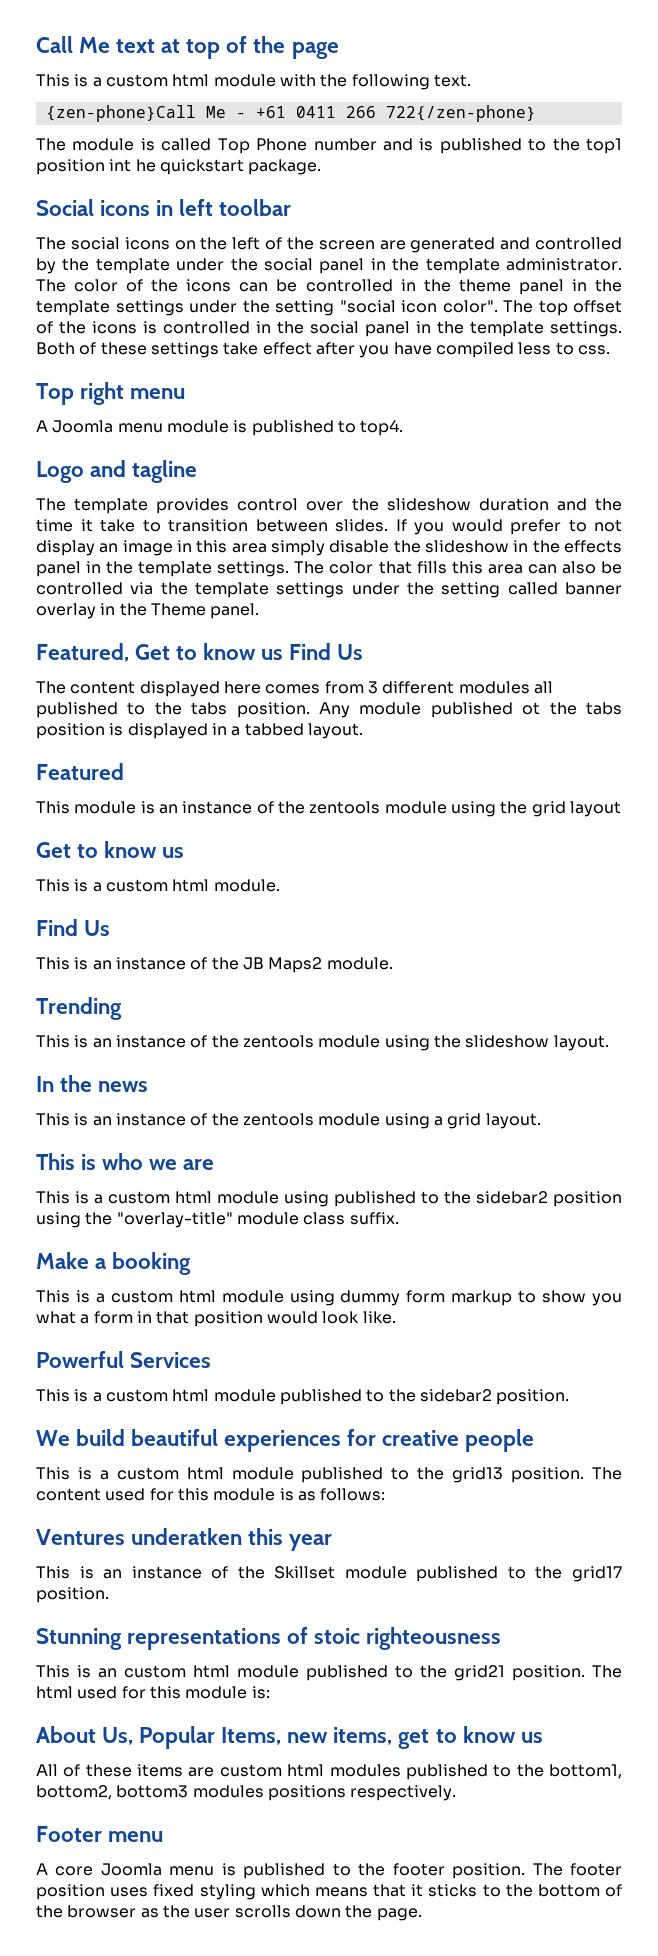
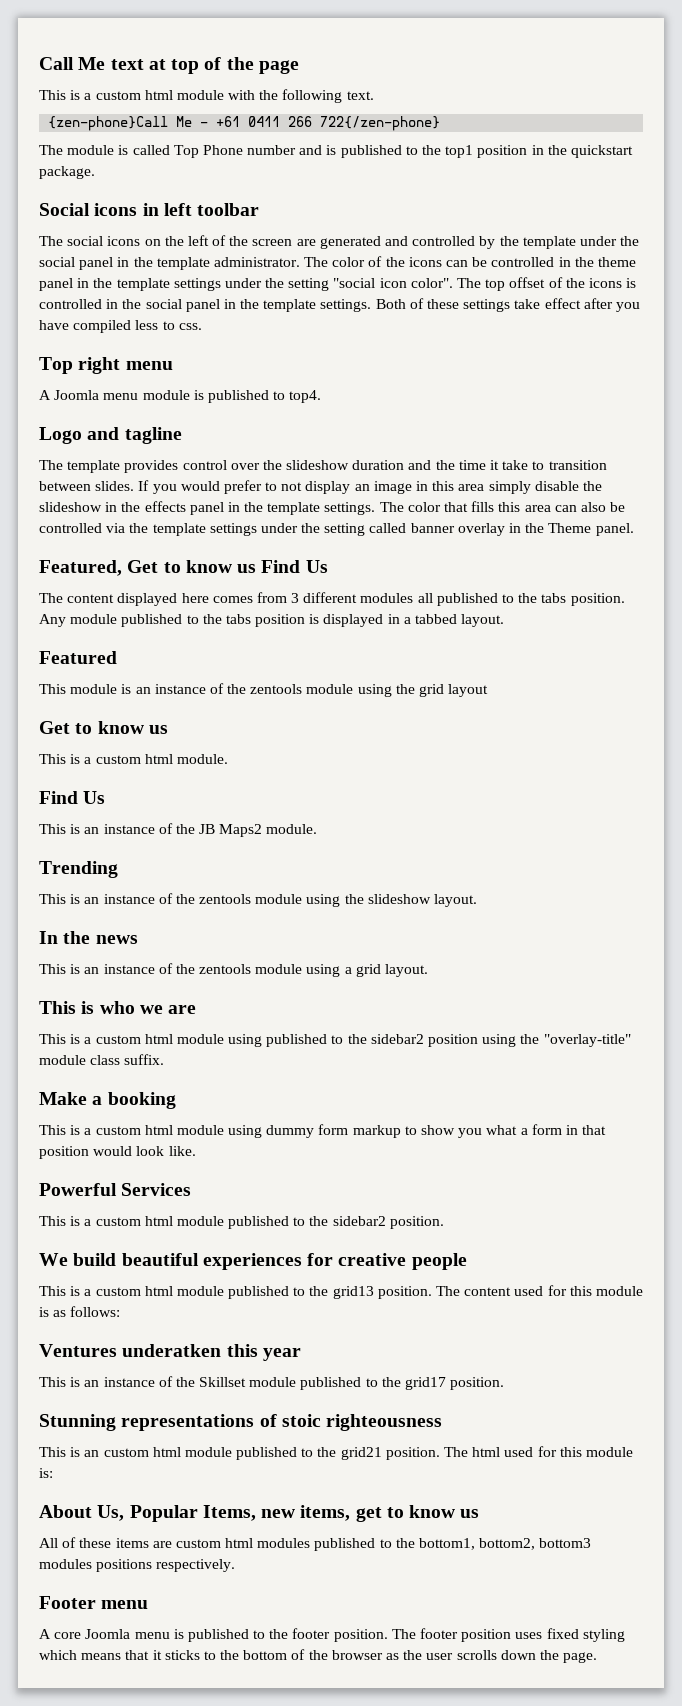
[109,159,156,172] int he -> [531,145,567,155] in the
[522,702,541,715] ot -> [186,615,199,624] to

